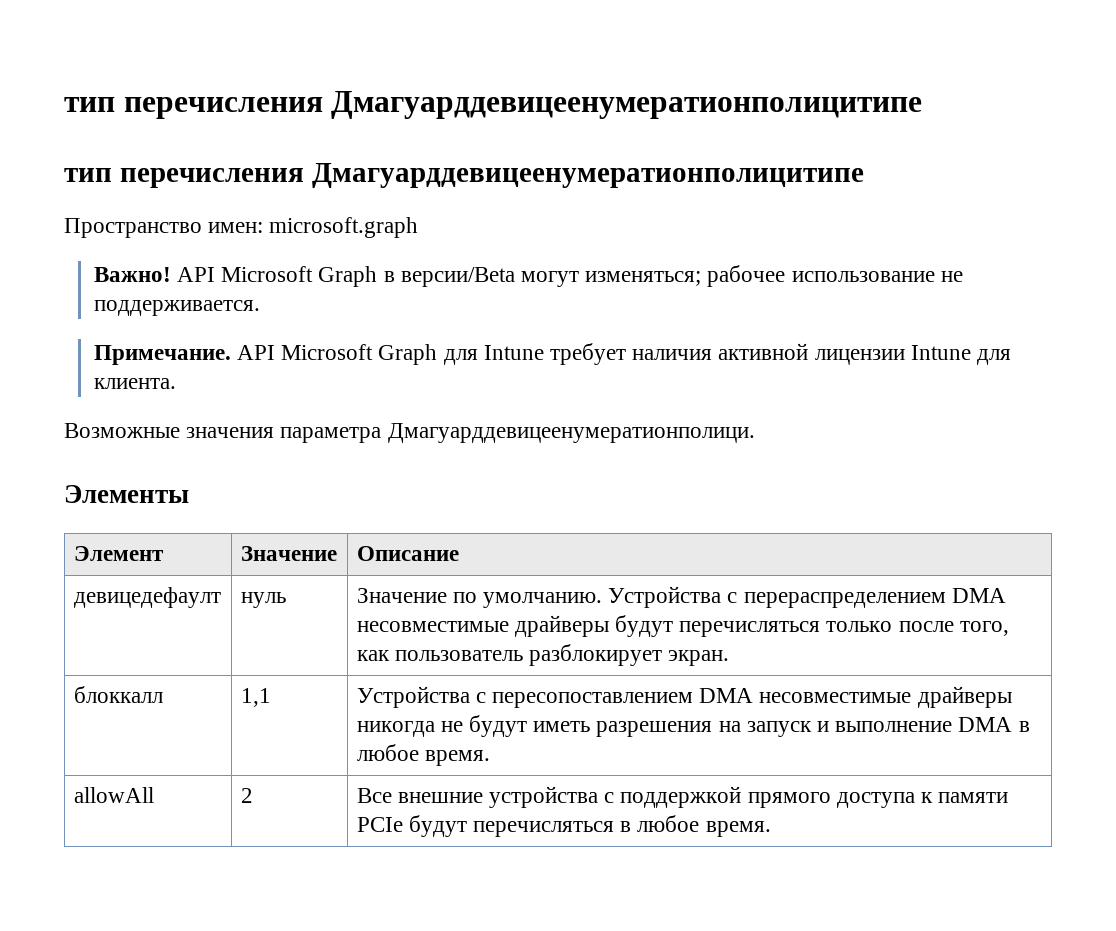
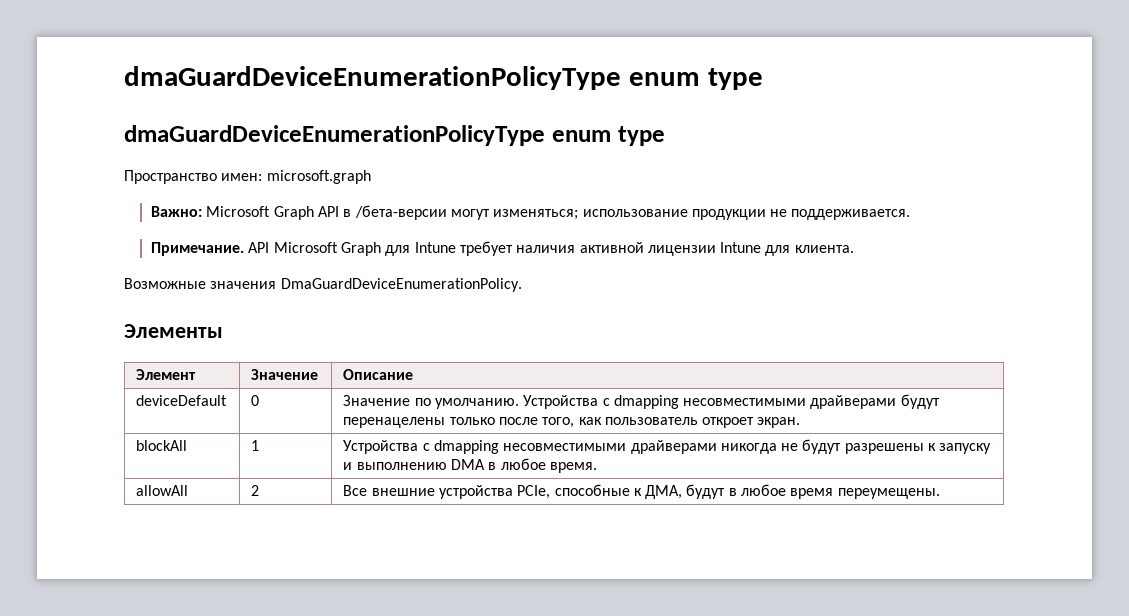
[64,91,923,119] [64,163,864,188] [64,217,419,238] [93,265,935,287] тип перечисления Дмагуарддевицеенумератионполицитипе // тип перечисления Дмагуарддевицеенумератионполицитипе // Пространство имен: microsoft.graph // Важно! API Microsoft Graph в версии/Beta могут изменяться; рабочее использование -> [124,66,763,90] [124,125,665,146] [124,170,371,184] [150,205,766,220] dmaGuardDeviceEnumerationPolicyType enum type // dmaGuardDeviceEnumerationPolicyType enum type // Пространство имен: microsoft.graph // Важно: Microsoft Graph API в /бета-версии могут изменяться; использование продукции
[280,423,755,443] параметра Дмагуарддевицеенумератионполици. -> [280,278,522,292] DmaGuardDeviceEnumerationPolicy.
[73,587,221,608] [240,592,286,608] девицедефаулт | нуль -> [136,395,228,406] [251,395,260,406] deviceDefault | 0
[743,588,1006,608] [356,615,821,637] перераспределением DMA несовместимые драйверы будут перечисляться -> [613,394,940,409] [343,417,446,428] dmapping несовместимыми драйверами будут перенацелены
[528,644,662,666] разблокирует -> [702,417,755,428] откроет
[73,686,163,703] [240,688,271,707] [356,686,1012,708] [356,715,953,737] блоккалл | 1,1 | Устройства с пересопоставлением DMA несовместимые драйверы никогда не будут иметь разрешения на запуск и выполнение -> [136,440,188,451] [251,440,260,451] [343,439,992,454] [343,462,447,470] blockAll | 1 | Устройства с dmapping несовместимыми драйверами никогда не будут разрешены к запуску и выполнению
[604,786,1009,808] [356,815,771,837] с поддержкой прямого доступа к памяти PCIe будут перечисляться в любое время. -> [517,484,940,499] PCIe, способные к ДМА, будут в любое время переумещены.

